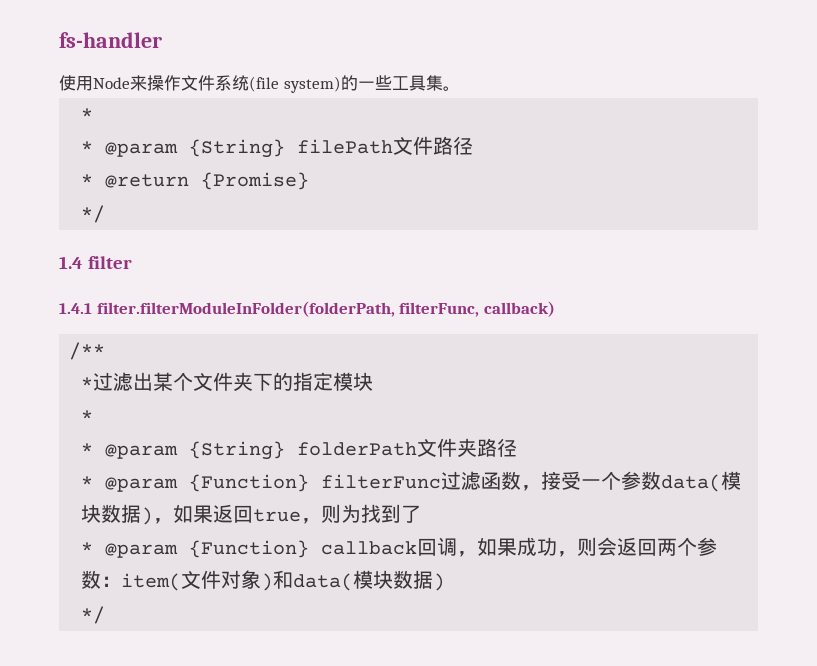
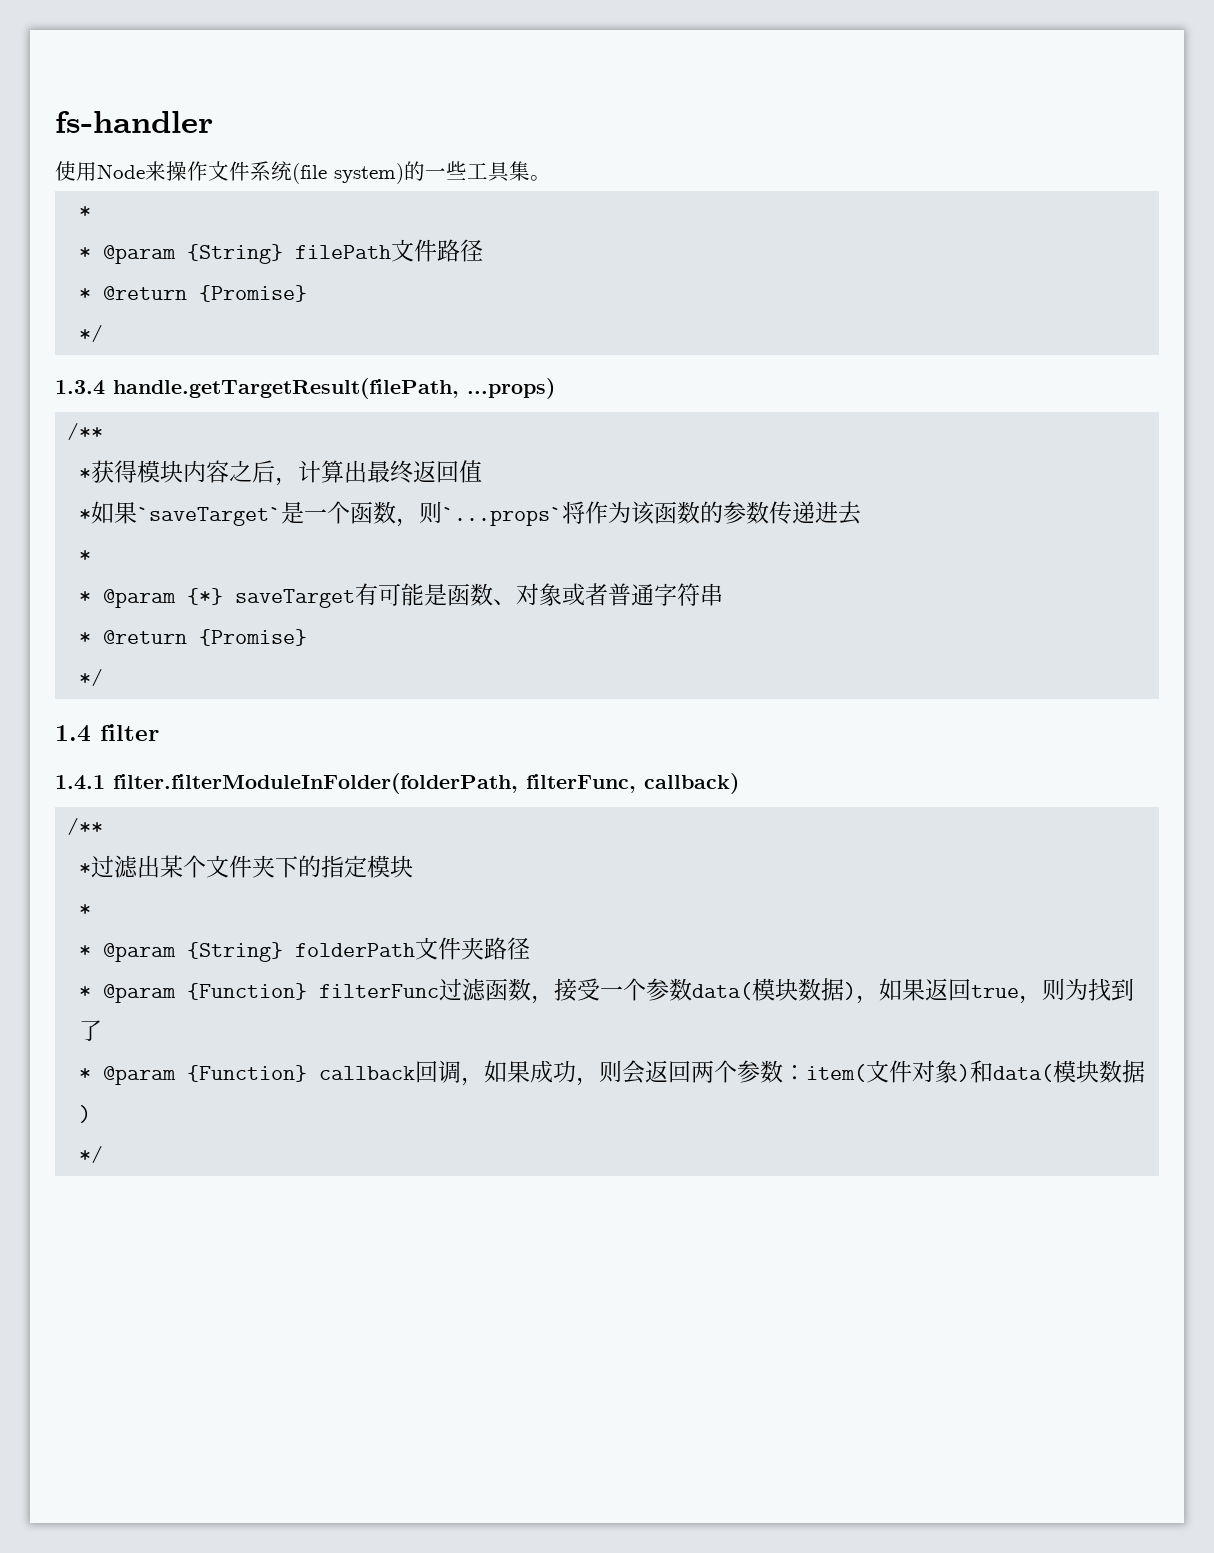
(106, 214) none -> [55,378,555,399] [67,423,104,440] [79,460,483,486] [79,501,862,527] [79,550,92,562] [79,583,724,608] [79,629,308,646] [79,669,104,686] // 1.3.4 handle.getTargetResult(filePath, ...props) // /** // *获得模块内容之后，计算出最终返回值 // *如果`saveTarget`是一个函数，则`...props`将作为该函数的参数传递进去 // * // * @param {*} saveTarget有可能是函数、对象或者普通字符串 // * @return {Promise} // */

